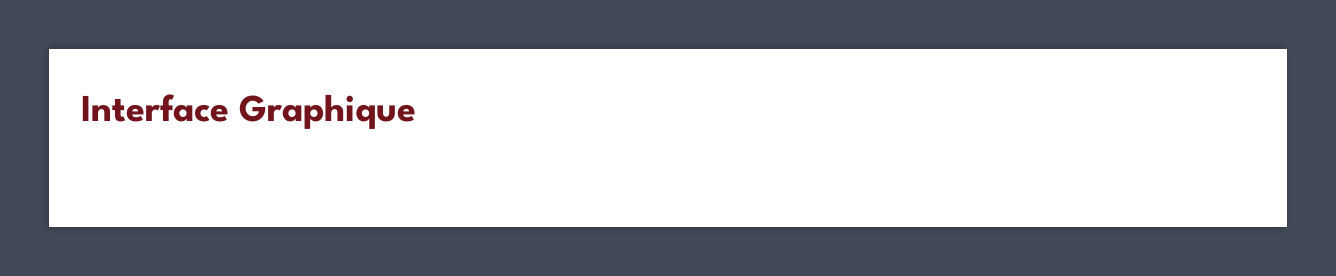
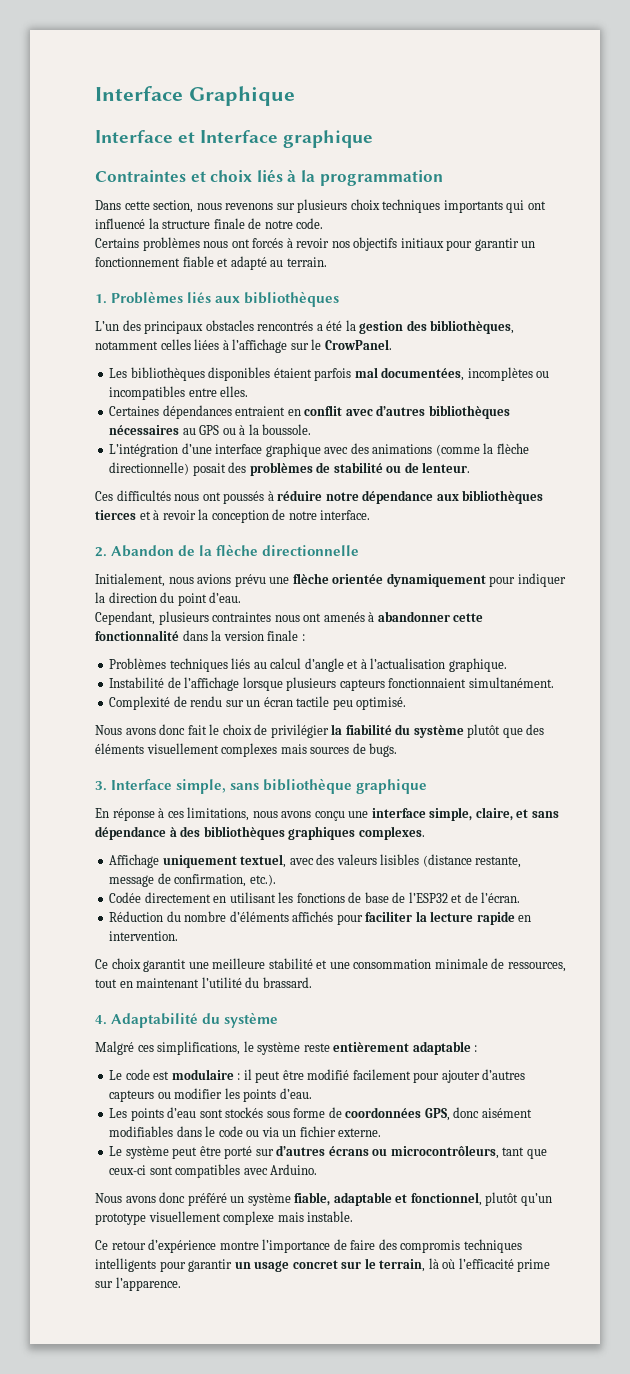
(417, 111) none -> [95,130,374,148] [95,169,443,186] [95,199,546,213] [95,218,324,229] [95,237,536,251] [95,256,327,270] [95,291,340,307] [95,320,515,334] [95,339,392,353] [109,367,550,381] [109,386,249,400] [109,405,510,419] [109,424,312,435] [109,443,529,457] [109,462,471,476] [95,490,544,504] [95,509,371,523] [95,544,360,557] [95,573,566,587] [95,592,242,606] [95,611,484,625] [95,630,305,641] [109,658,507,672] [109,677,554,691] [109,696,407,710] [95,724,545,738] [95,743,398,757] [95,778,428,794] [95,807,559,821] [95,826,425,840] [109,854,522,868] [109,873,276,887] [109,892,521,903] [109,911,532,925] [109,931,179,941] [95,958,566,972] [95,977,312,988] [95,1012,279,1028] [95,1041,478,1055] [109,1069,526,1083] [109,1088,312,1102] [109,1107,532,1121] [109,1126,382,1137] [109,1145,547,1159] [109,1164,318,1178] [95,1192,552,1206] [95,1211,354,1225] [95,1239,522,1253] [95,1258,551,1272] [95,1277,181,1291] // Interface et Interface graphique // Contraintes et choix liés à la programmation // Dans cette section, nous revenons sur plusieurs choix techniques importants qui ont influencé la structure finale de notre code. // Certains problèmes nous ont forcés à revoir nos objectifs initiaux pour garantir un fonctionnement fiable et adapté au terrain. // 1. Problèmes liés aux bibliothèques // L’un des principaux obstacles rencontrés a été la gestion des bibliothèques, notamment celles liées à l’affichage sur le CrowPanel. // Les bibliothèques disponibles étaient parfois mal documentées, incomplètes ou incompatibles entre elles. // Certaines dépendances entraient en conflit avec d’autres bibliothèques nécessaires au GPS ou à la boussole. // L’intégration d’une interface graphique avec des animations (comme la flèche directionnelle) posait des problèmes de stabilité ou de lenteur. // Ces difficultés nous ont poussés à réduire notre dépendance aux bibliothèques tierces et à revoir la conception de notre interface. // 2. Abandon de la flèche directionnelle // Initialement, nous avions prévu une flèche orientée dynamiquement pour indiquer la direction du point d’eau. // Cependant, plusieurs contraintes nous ont amenés à abandonner cette fonctionnalité dans la version finale : // Problèmes techniques liés au calcul d’angle et à l’actualisation graphique. // Instabilité de l’affichage lorsque plusieurs capteurs fonctionnaient simultanément. // Complexité de rendu sur un écran tactile peu optimisé. // Nous avons donc fait le choix de privilégier la fiabilité du système plutôt que des éléments visuellement complexes mais sources de bugs. // 3. Interface simple, sans bibliothèque graphique // En réponse à ces limitations, nous avons conçu une interface simple, claire, et sans dépendance à des bibliothèques graphiques complexes. // Affichage uniquement textuel, avec des valeurs lisibles (distance restante, message de confirmation, etc.). // Codée directement en utilisant les fonctions de base de l’ESP32 et de l’écran. // Réduction du nombre d’éléments affichés pour faciliter la lecture rapide en intervention. // Ce choix garantit une meilleure stabilité et une consommation minimale de ressources, tout en maintenant l’utilité du brassard. // 4. Adaptabilité du système // Malgré ces simplifications, le système reste entièrement adaptable : // Le code est modulaire : il peut être modifié facilement pour ajouter d’autres capteurs ou modifier les points d’eau. // Les points d’eau sont stockés sous forme de coordonnées GPS, donc aisément modifiables dans le code ou via un fichier externe. // Le système peut être porté sur d’autres écrans ou microcontrôleurs, tant que ceux-ci sont compatibles avec Arduino. // Nous avons donc préféré un système fiable, adaptable et fonctionnel, plutôt qu’un prototype visuellement complexe mais instable. // Ce retour d’expérience montre l’importance de faire des compromis techniques intelligents pour garantir un usage concret sur le terrain, là où l’efficacité prime sur l’apparence.

